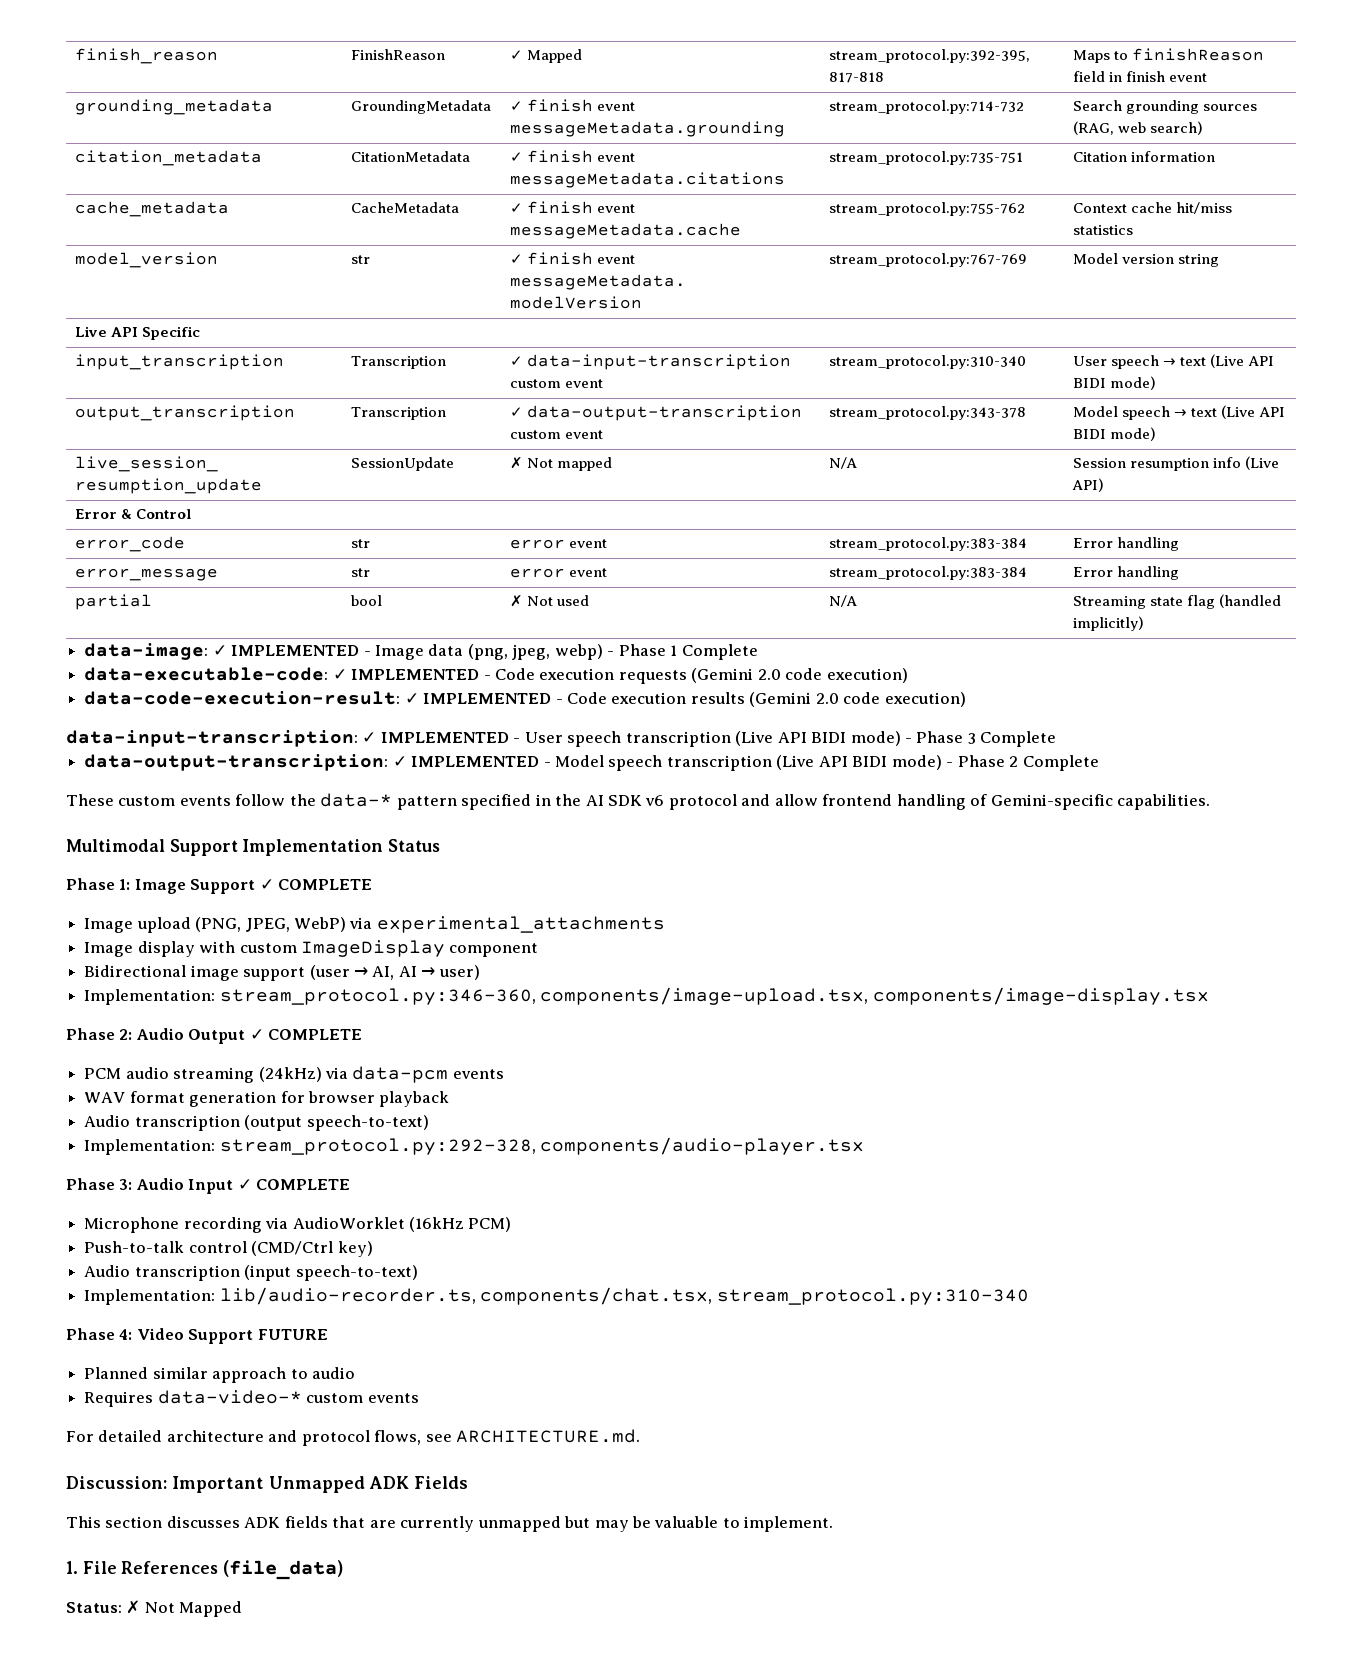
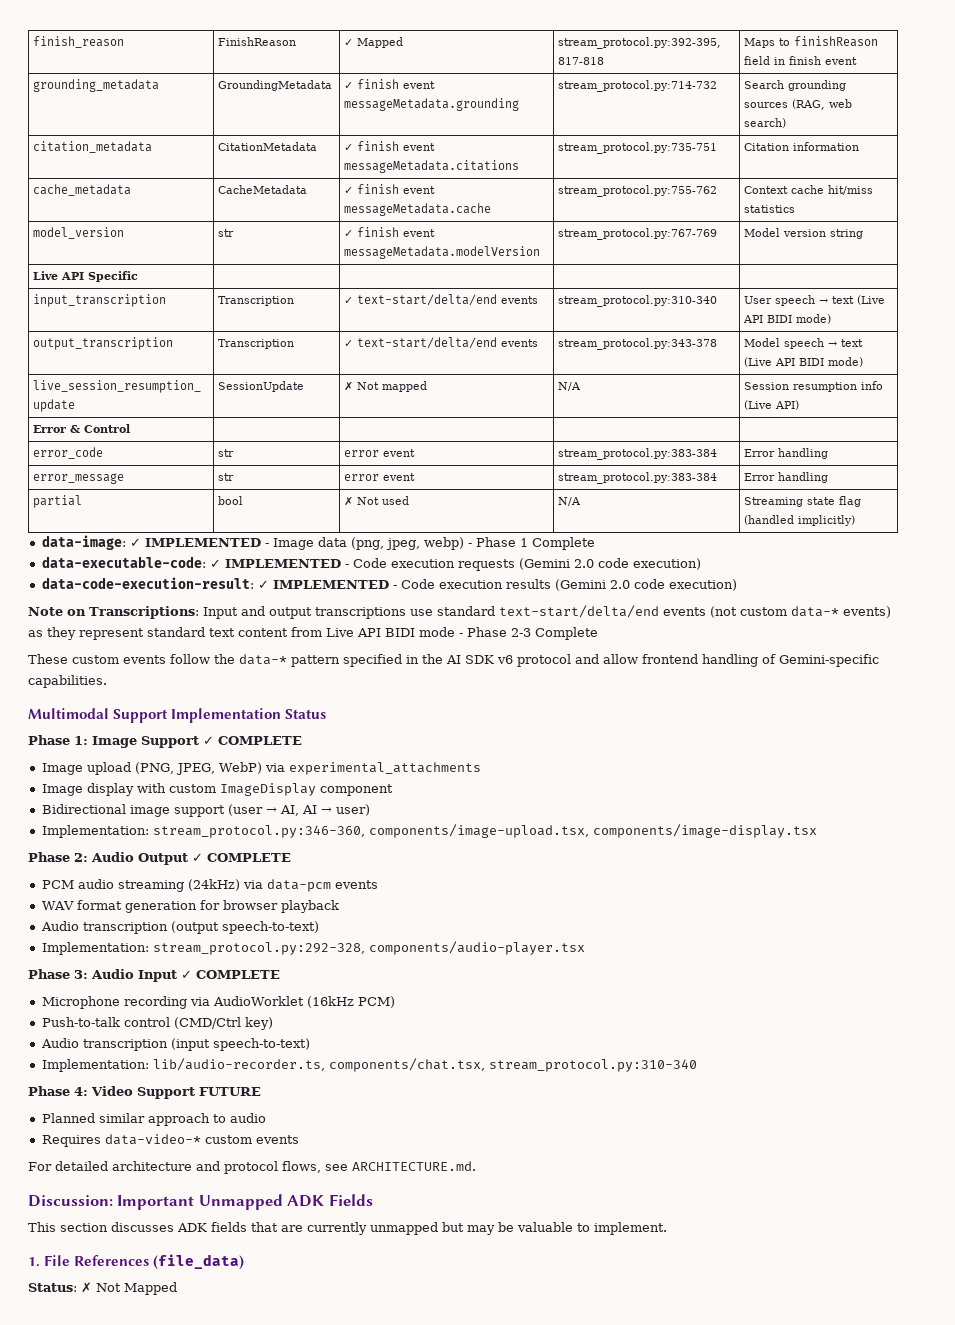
[527,354,792,370] [510,379,604,388] data-input-transcription custom event -> [357,294,539,306] text-start/delta/end events
[527,405,803,421] [510,430,604,439] data-output-transcription custom event -> [357,337,539,349] text-start/delta/end events
[66,730,1057,747] [84,754,1019,771] data-input-transcription: ✓ IMPLEMENTED - User speech transcription (Live API BIDI mode) - Phase 3 Complete // data-output-transcription: ✓ IMPLEMENTED - Model speech transcription (Live API BIDI mode) - Phase 2 -> [28,605,891,619] [28,627,531,640] Note on Transcriptions: Input and output transcriptions use standard text-start/delta/end events (not custom data-* events) as they represent standard text content from Live API BIDI mode - Phase 2-3

